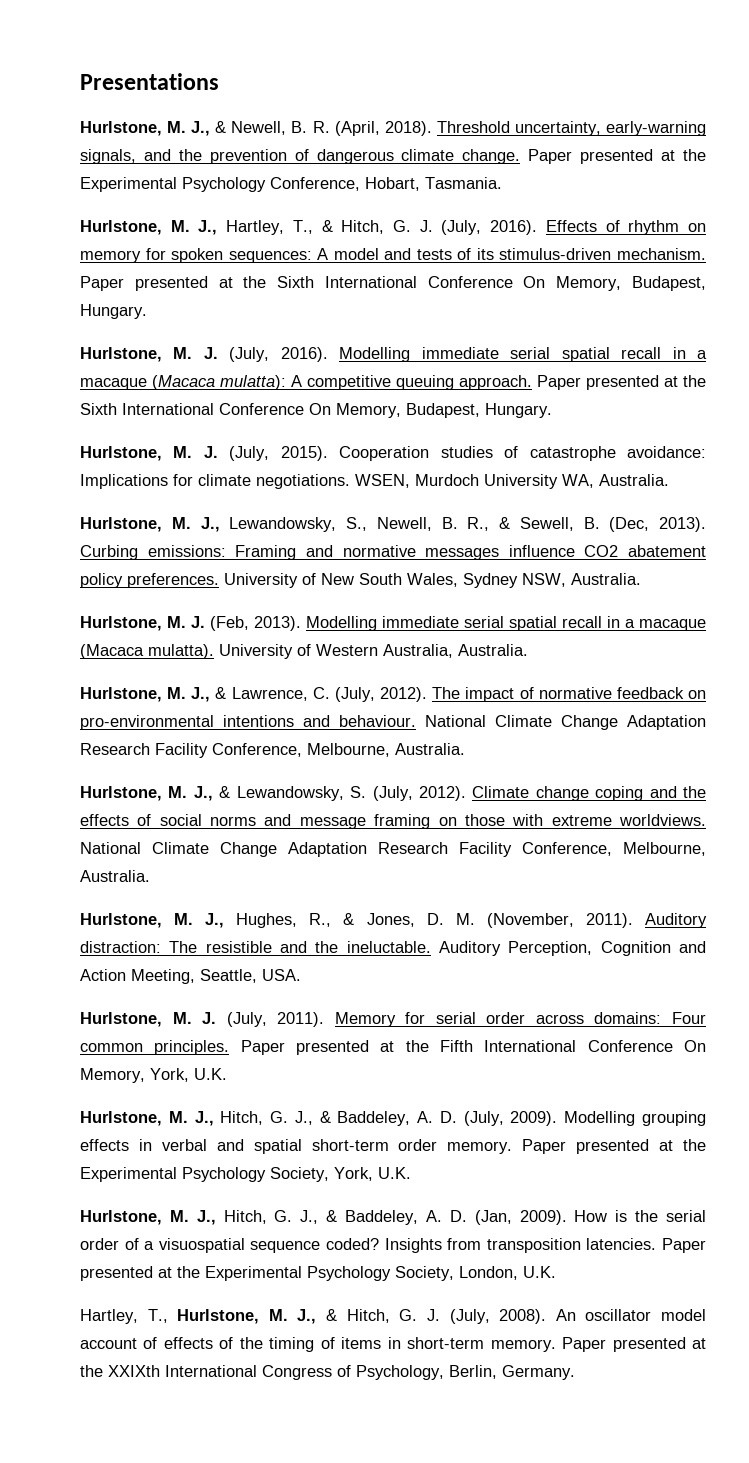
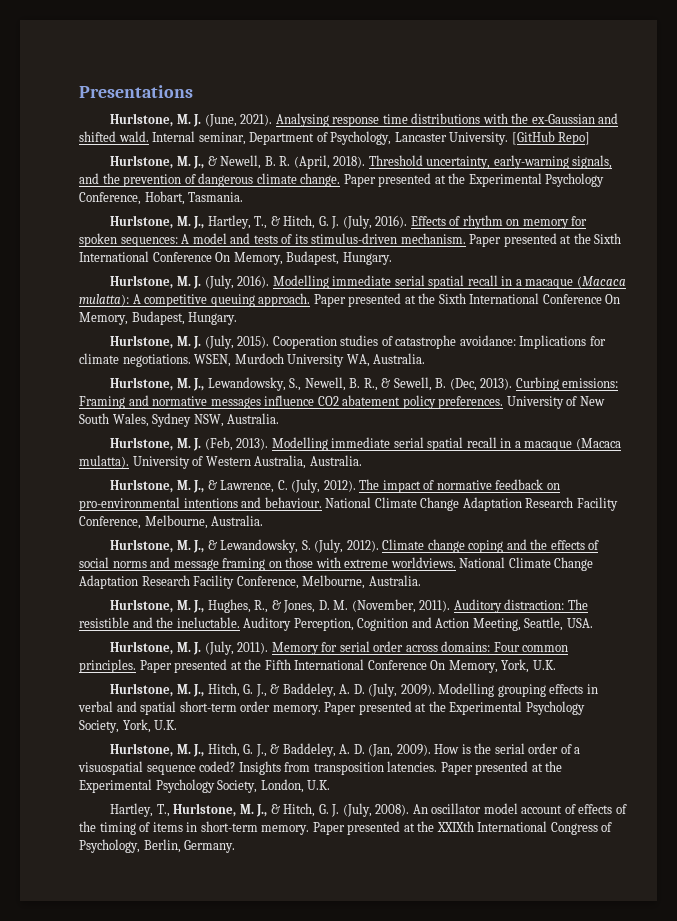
(219, 81) none -> [110,113,619,127] [79,131,591,145] // Hurlstone, M. J. (June, 2021). Analysing response time distributions with the ex-Gaussian and shifted wald. Internal seminar, Department of Psychology, Lancaster University. [GitHub Repo]

